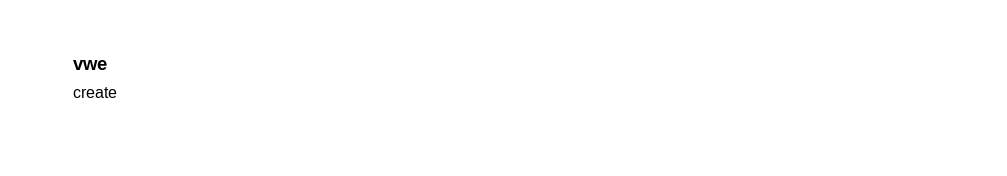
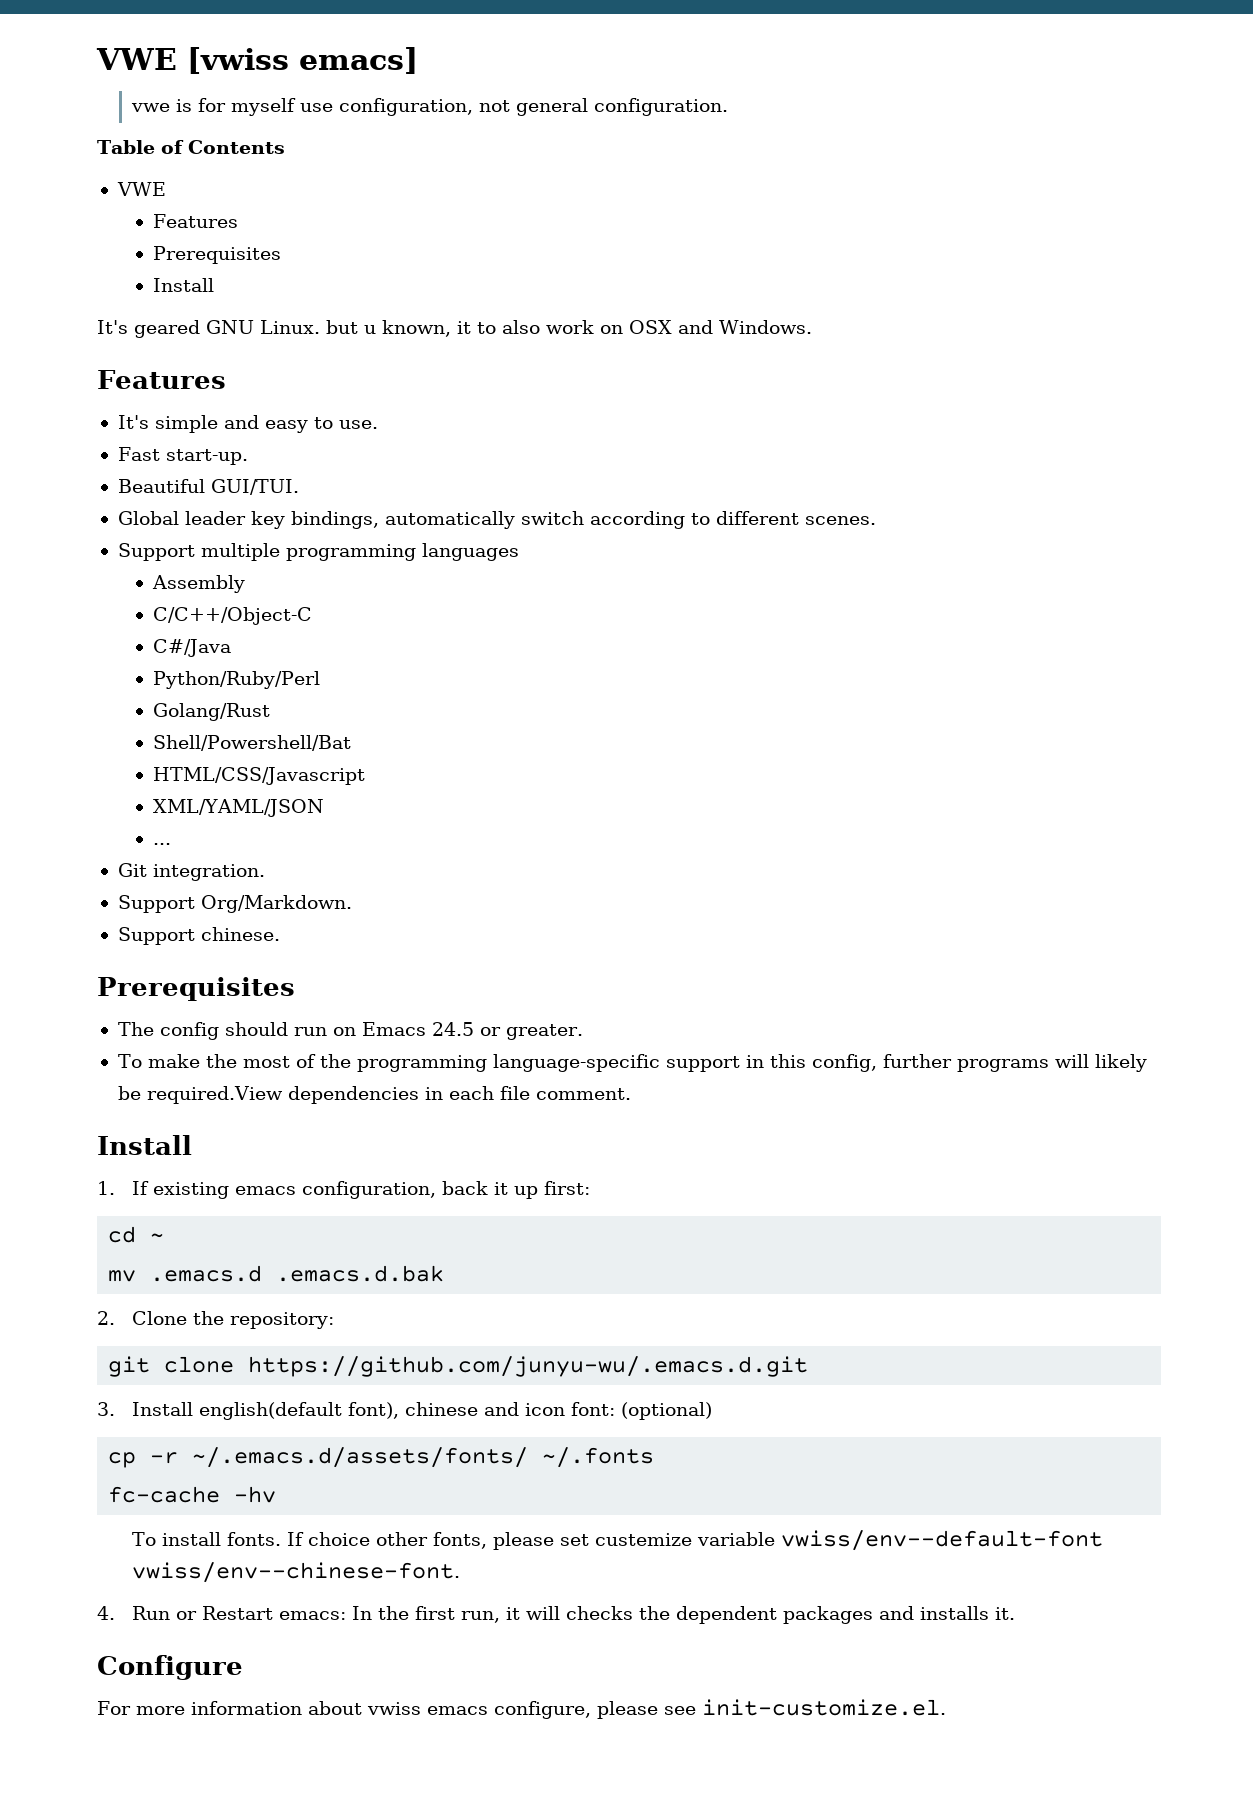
[73,60,107,70] [73,87,117,98] vwe // create -> [96,47,418,74] [131,98,729,116] [97,140,285,154] [116,182,166,196] [152,214,238,228] [152,246,281,264] [152,278,214,292] [97,320,812,338] [97,370,226,389] [117,415,378,433] [117,447,248,465] [117,479,299,495] [117,511,876,529] [117,543,519,561] [151,575,245,593] [152,607,312,625] [152,639,231,657] [152,671,320,689] [152,703,270,721] [152,735,351,751] [152,767,365,785] [152,799,324,817] [152,843,171,845] [117,863,265,881] [117,895,352,913] [117,927,280,945] [97,977,295,1001] [117,1022,583,1040] [117,1054,1147,1072] [117,1086,631,1104] [97,1135,192,1155] [97,1181,591,1199] [108,1226,165,1243] [108,1265,445,1282] [97,1311,335,1329] [108,1356,809,1377] [97,1402,713,1420] [108,1447,655,1468] [108,1486,277,1503] [132,1530,1104,1551] [132,1562,461,1583] [97,1606,1016,1624] [97,1655,243,1680] [97,1699,946,1719] VWE [vwiss emacs] // vwe is for myself use configuration, not general configuration. // Table of Contents // VWE // Features // Prerequisites // Install // It's geared GNU Linux. but u known, it to also work on OSX and Windows. // Features // It's simple and easy to use. // Fast start-up. // Beautiful GUI/TUI. // Global leader key bindings, automatically switch according to different scenes. // Support multiple programming languages // Assembly // C/C++/Object-C // C#/Java // Python/Ruby/Perl // Golang/Rust // Shell/Powershell/Bat // HTML/CSS/Javascript // XML/YAML/JSON // ... // Git integration. // Support Org/Markdown. // Support chinese. // Prerequisites // The config should run on Emacs 24.5 or greater. // To make the most of the programming language-specific support in this config, further programs will likely be required.View dependencies in each file comment. // Install // 1. If existing emacs configuration, back it up first: // cd ~ // mv .emacs.d .emacs.d.bak // 2. Clone the repository: // git clone https://github.com/junyu-wu/.emacs.d.git // 3. Install english(default font), chinese and icon font: (optional) // cp -r ~/.emacs.d/assets/fonts/ ~/.fonts // fc-cache -hv // To install fonts. If choice other fonts, please set custemize variable vwiss/env--default-font vwiss/env--chinese-font. // 4. Run or Restart emacs: In the first run, it will checks the dependent packages and installs it. // Configure // For more information about vwiss emacs configure, please see init-customize.el.

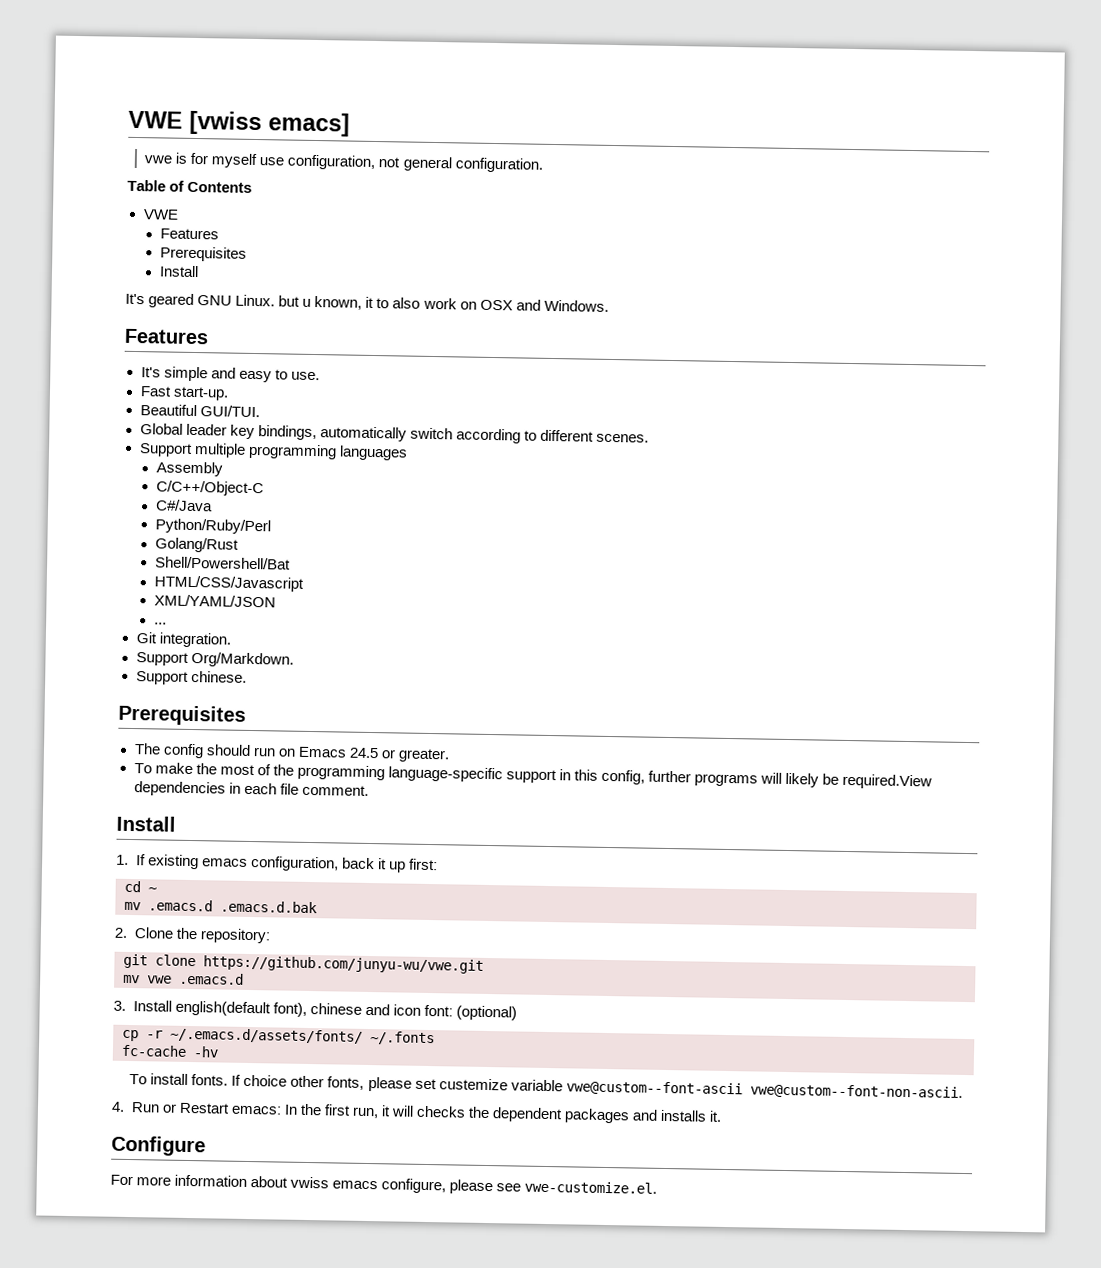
[248,1356,809,1377] https://github.com/junyu-wu/.emacs.d.git -> [203,955,484,974] [123,972,244,985] https://github.com/junyu-wu/vwe.git // mv vwe .emacs.d
[781,1530,1104,1551] [132,1562,461,1583] vwiss/env--default-font vwiss/env--chinese-font. -> [565,1080,963,1100] vwe@custom--font-ascii vwe@custom--font-non-ascii.
[701,1699,946,1716] init-customize.el. -> [524,1180,658,1194] vwe-customize.el.

